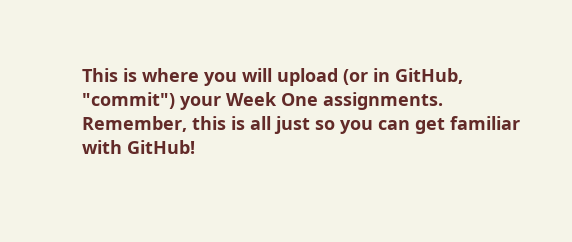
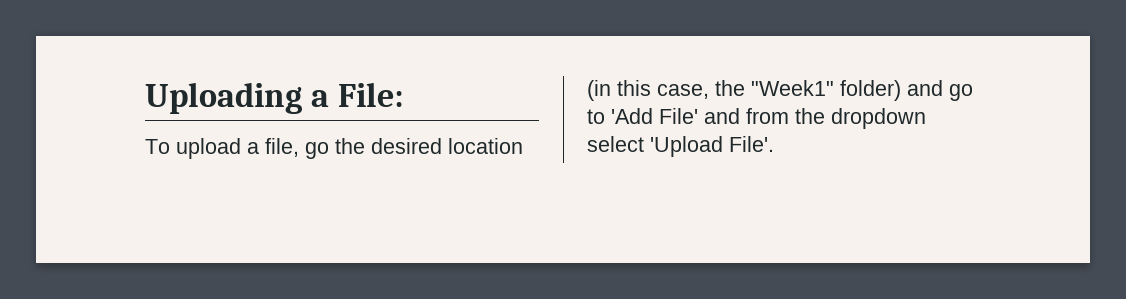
[82,68,463,86] [82,92,443,110] [82,116,520,134] [82,140,195,154] This is where you will upload (or in GitHub, "commit") your Week One assignments. Remember, this is all just so you can get familiar with GitHub! -> [145,82,405,114] [145,138,523,159] [587,80,973,101] [587,108,926,129] [587,136,774,157] Uploading a File: // To upload a file, go the desired location (in this case, the "Week1" folder) and go to 'Add File' and from the dropdown select 'Upload File'.

